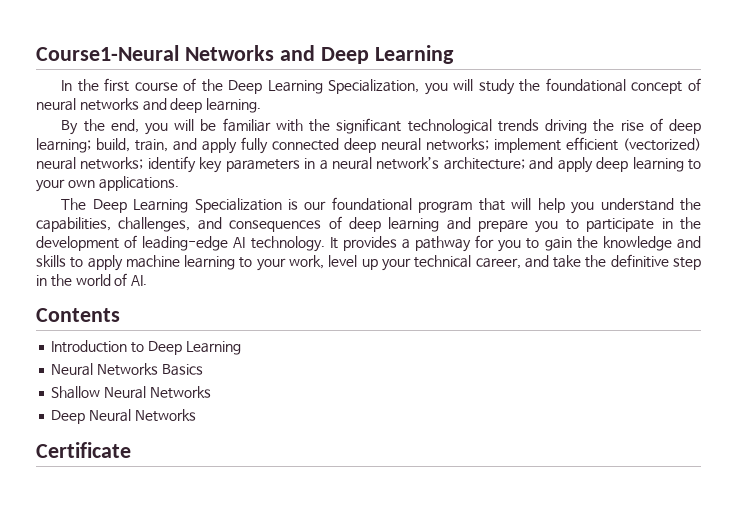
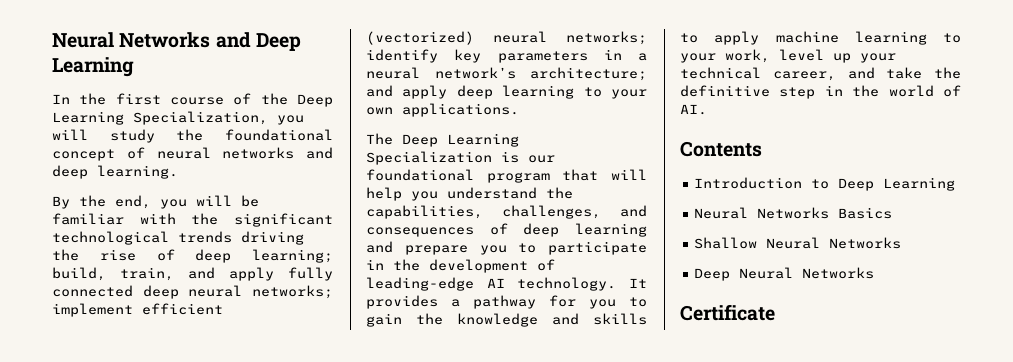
[36,45,179,61] Course1-Neural -> [52,32,114,48] Neural

